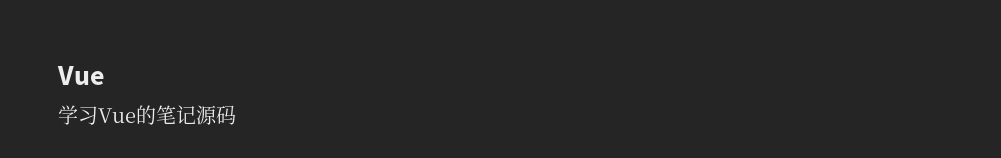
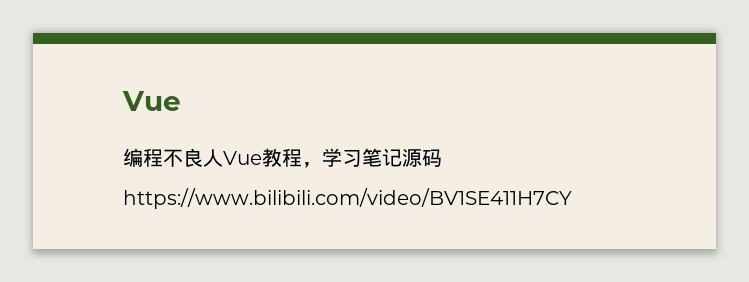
[58,105,156,125] 学习Vue的 -> [123,148,362,168] 编程不良人Vue教程，学习
(236, 115) none -> [123,188,572,209] // https://www.bilibili.com/video/BV1SE411H7CY

